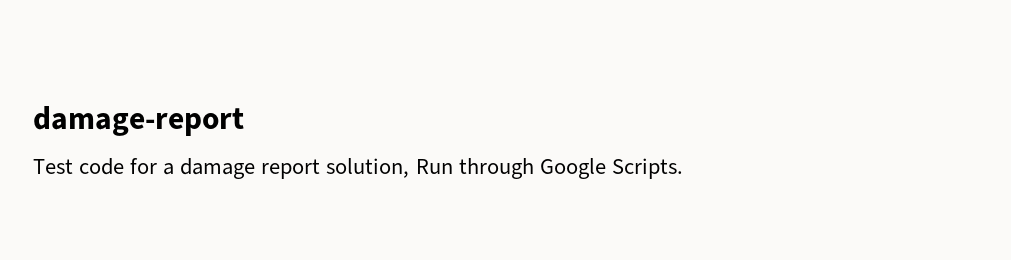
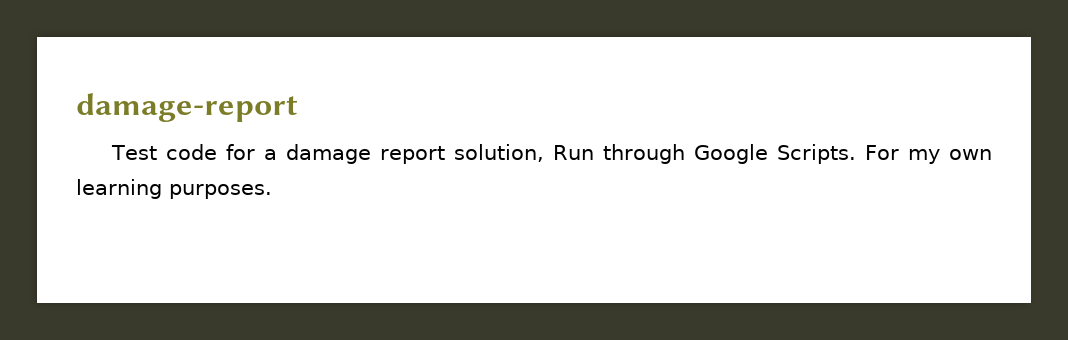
(683, 168) none -> [865,145,993,164] [76,179,272,199] For my own learning purposes.

